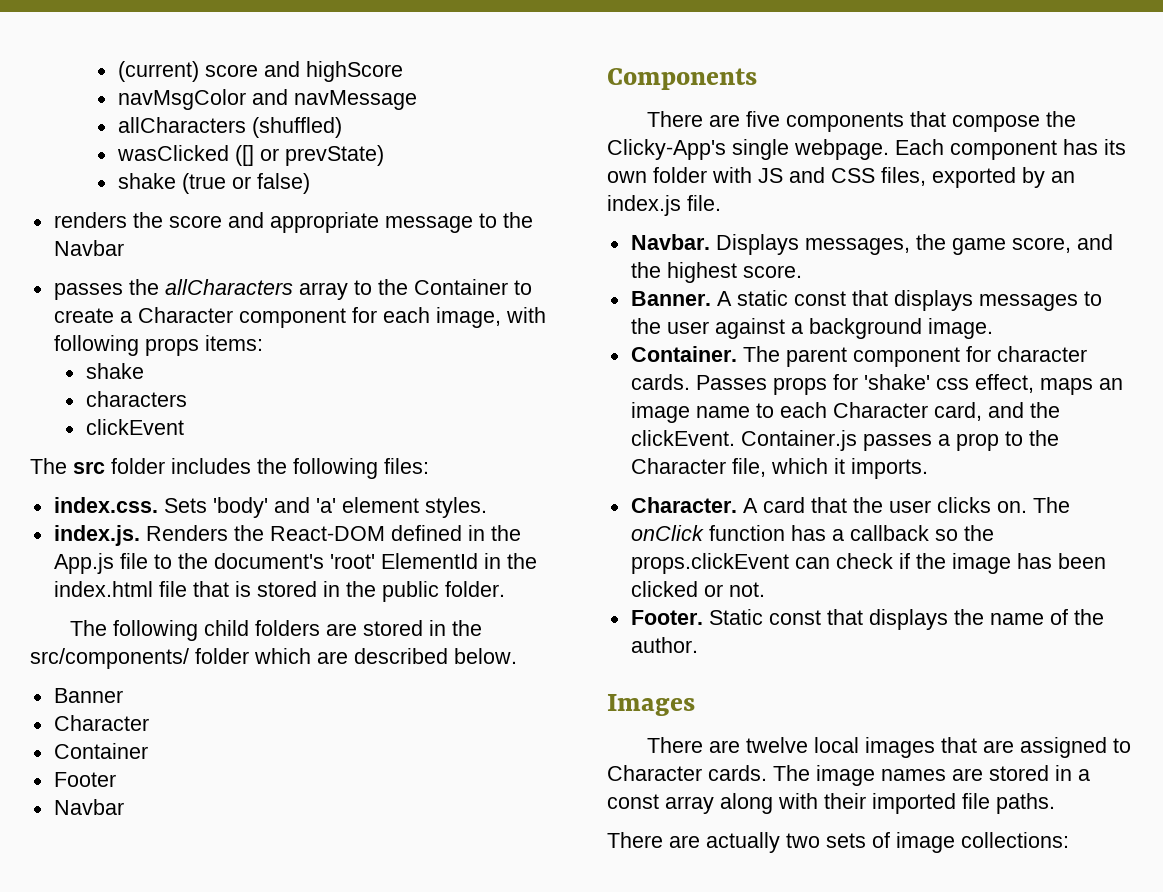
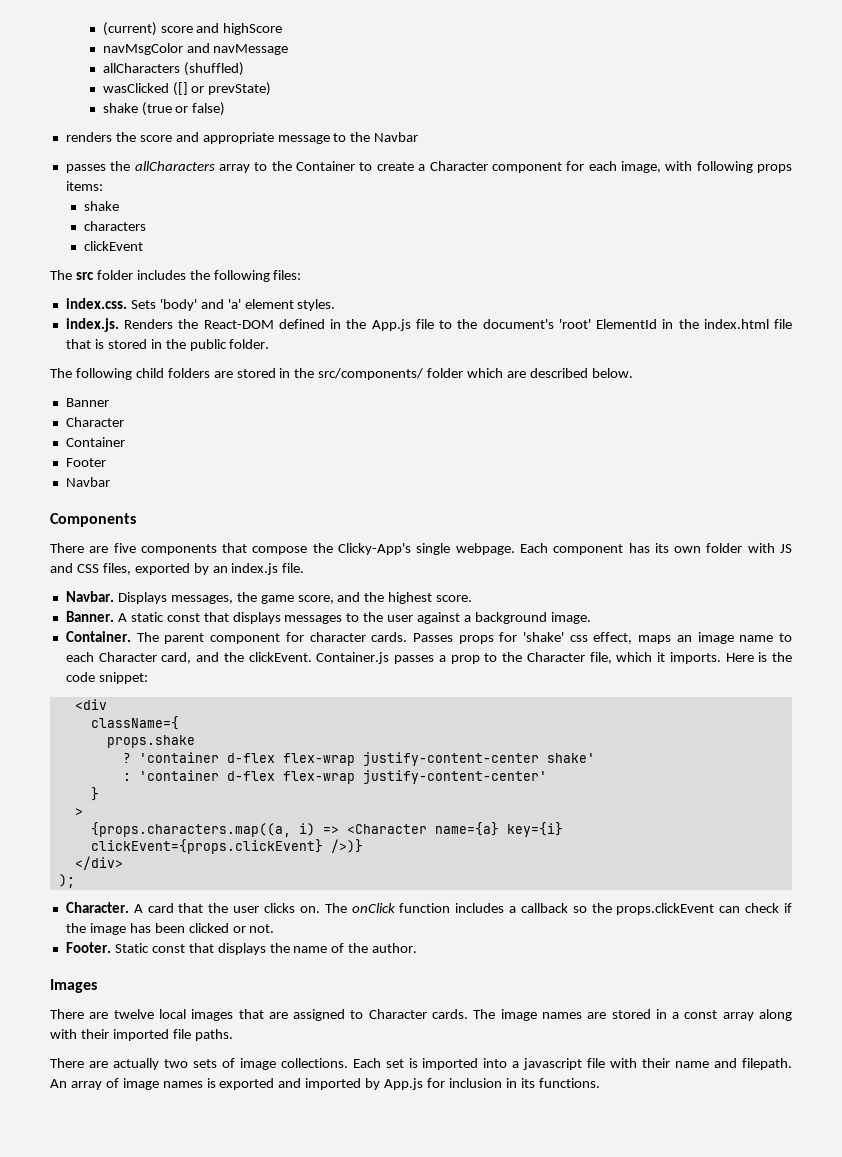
(928, 468) none -> [725,652,793,662] [65,672,148,684] [74,699,107,710] [90,716,179,730] [106,735,195,748] [122,752,595,766] [122,770,547,784] [90,787,99,801] [74,808,83,816] [90,822,563,837] [90,839,363,854] [74,856,123,870] [58,874,75,888] Here is the code snippet: // <div // className={ // props.shake // ? 'container d-flex flex-wrap justify-content-center shake' // : 'container d-flex flex-wrap justify-content-center' // } // > // {props.characters.map((a, i) => <Character name={a} key={i} clickEvent={props.clickEvent} />)} // </div> // );
[790,525,826,541] has -> [455,903,505,913] includes
[961,832,1069,848] collections: -> [280,1058,793,1070] [50,1078,600,1090] collections. Each set is imported into a javascript file with their name and filepath. An array of image names is exported and imported by App.js for inclusion in its functions.

